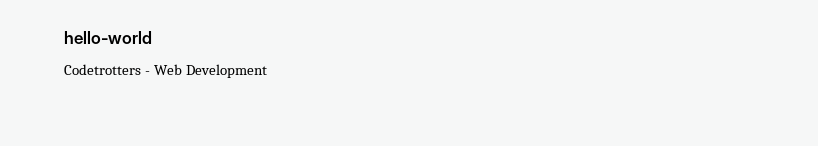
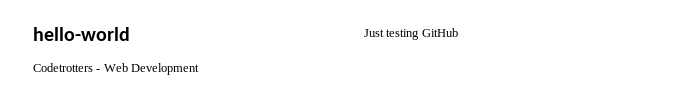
(267, 71) none -> [364,28,458,40] // Just testing GitHub

